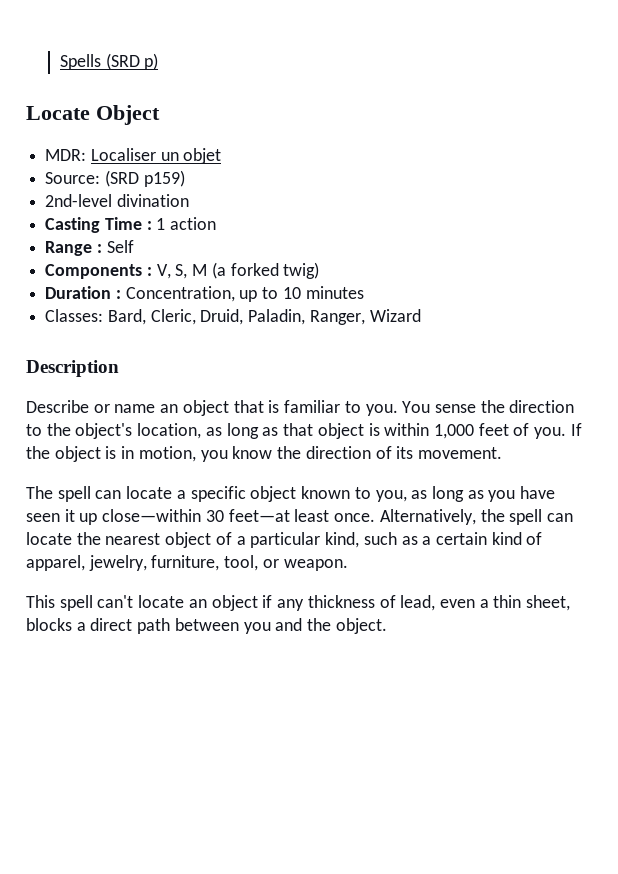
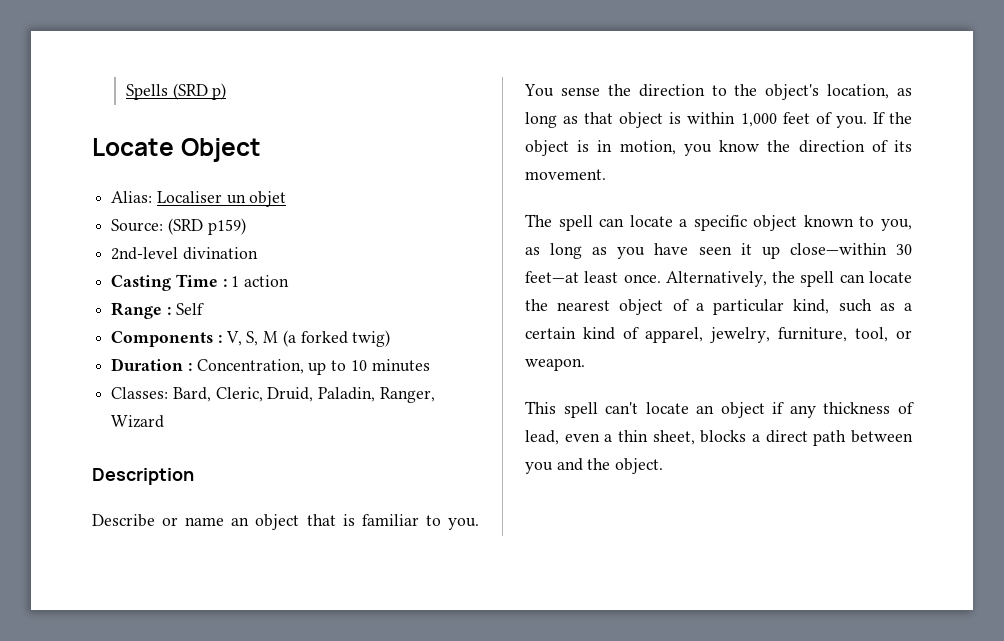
[45,149,87,161] MDR: -> [111,191,153,203] Alias:

